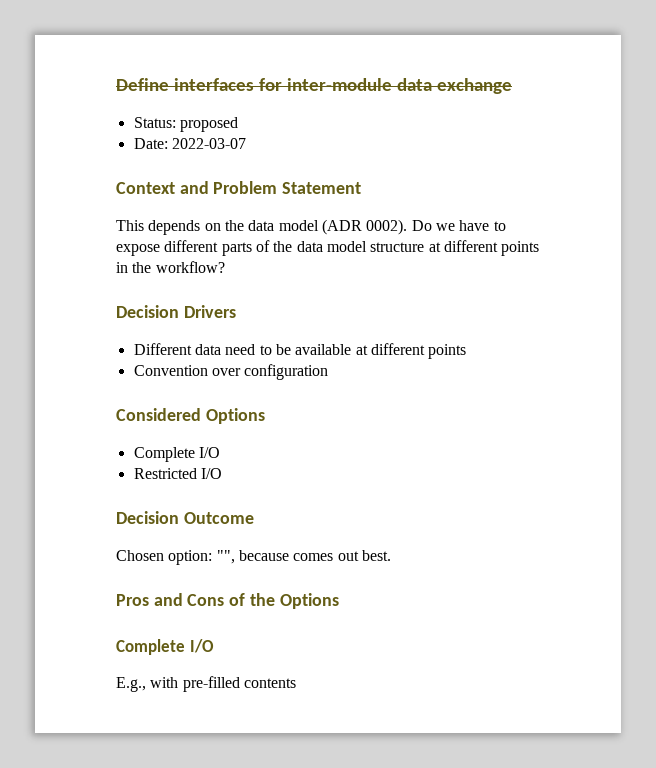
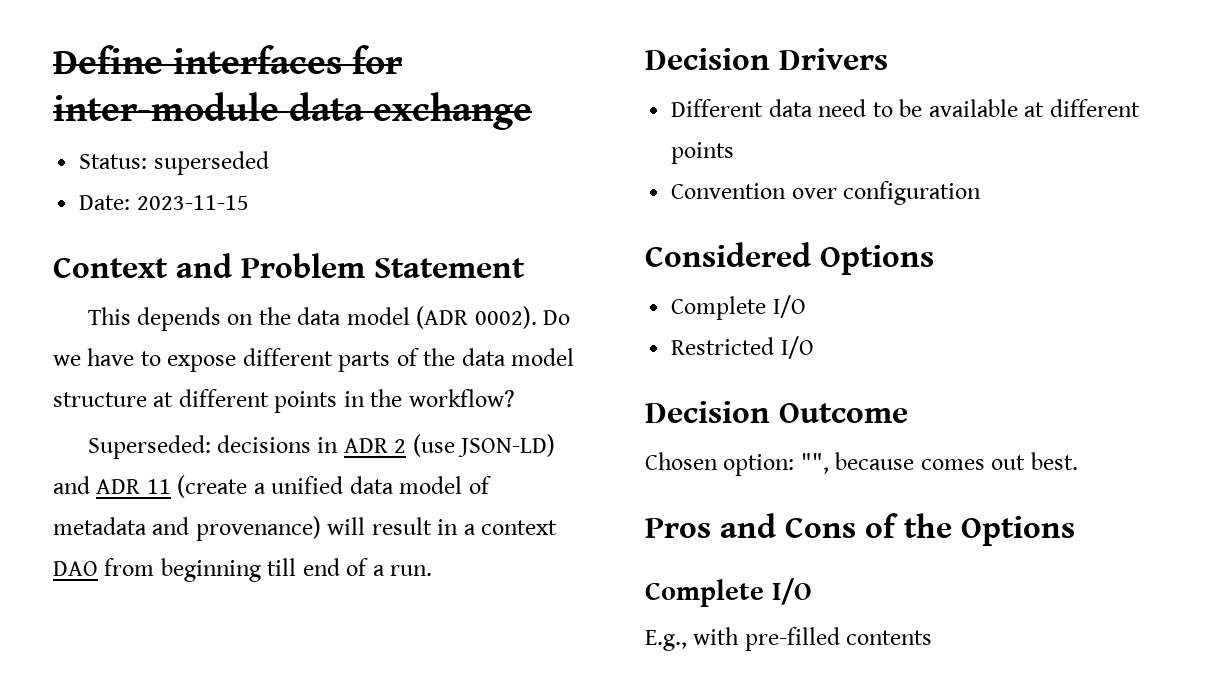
[179,117,238,132] proposed -> [153,151,269,175] superseded
[171,138,246,149] 2022-03-07 -> [136,195,249,210] 2023-11-15
(225, 267) none -> [87,434,556,459] [53,475,491,498] [53,516,558,541] [53,558,433,582] // Superseded: decisions in ADR 2 (use JSON-LD) and ADR 11 (create a unified data model of metadata and provenance) will result in a context DAO from beginning till end of a run.

